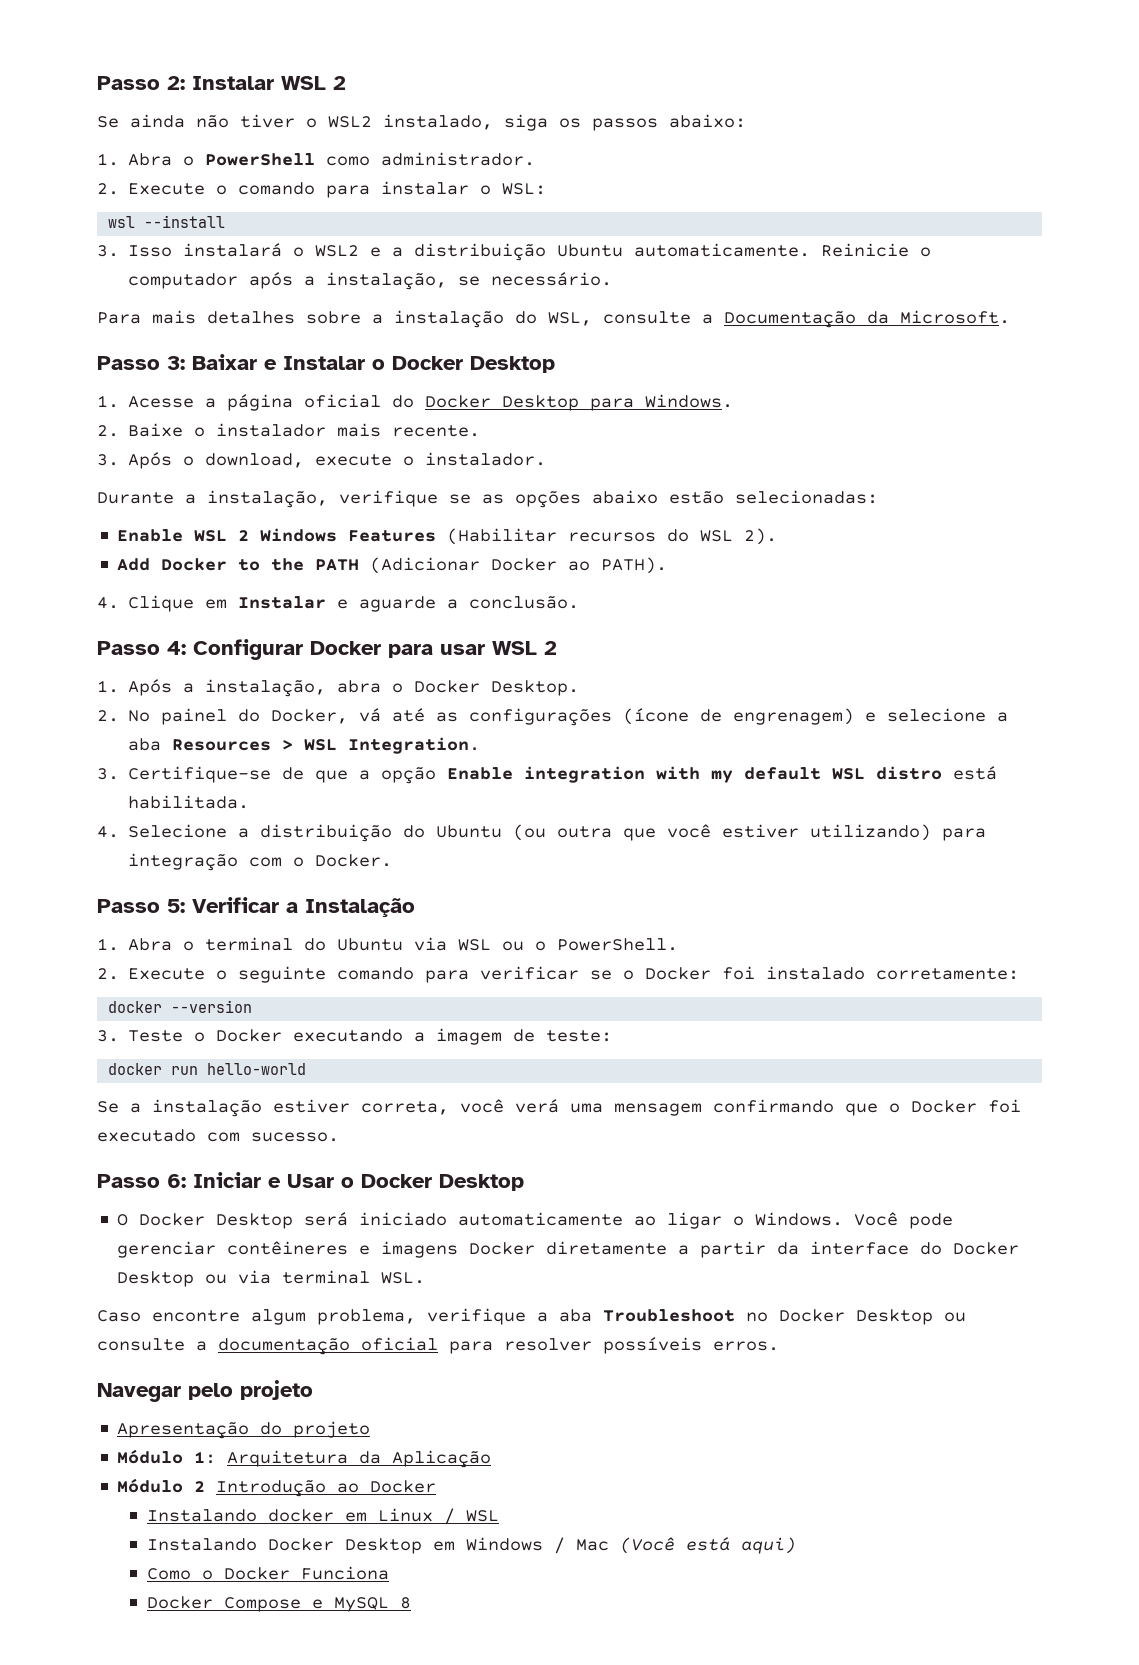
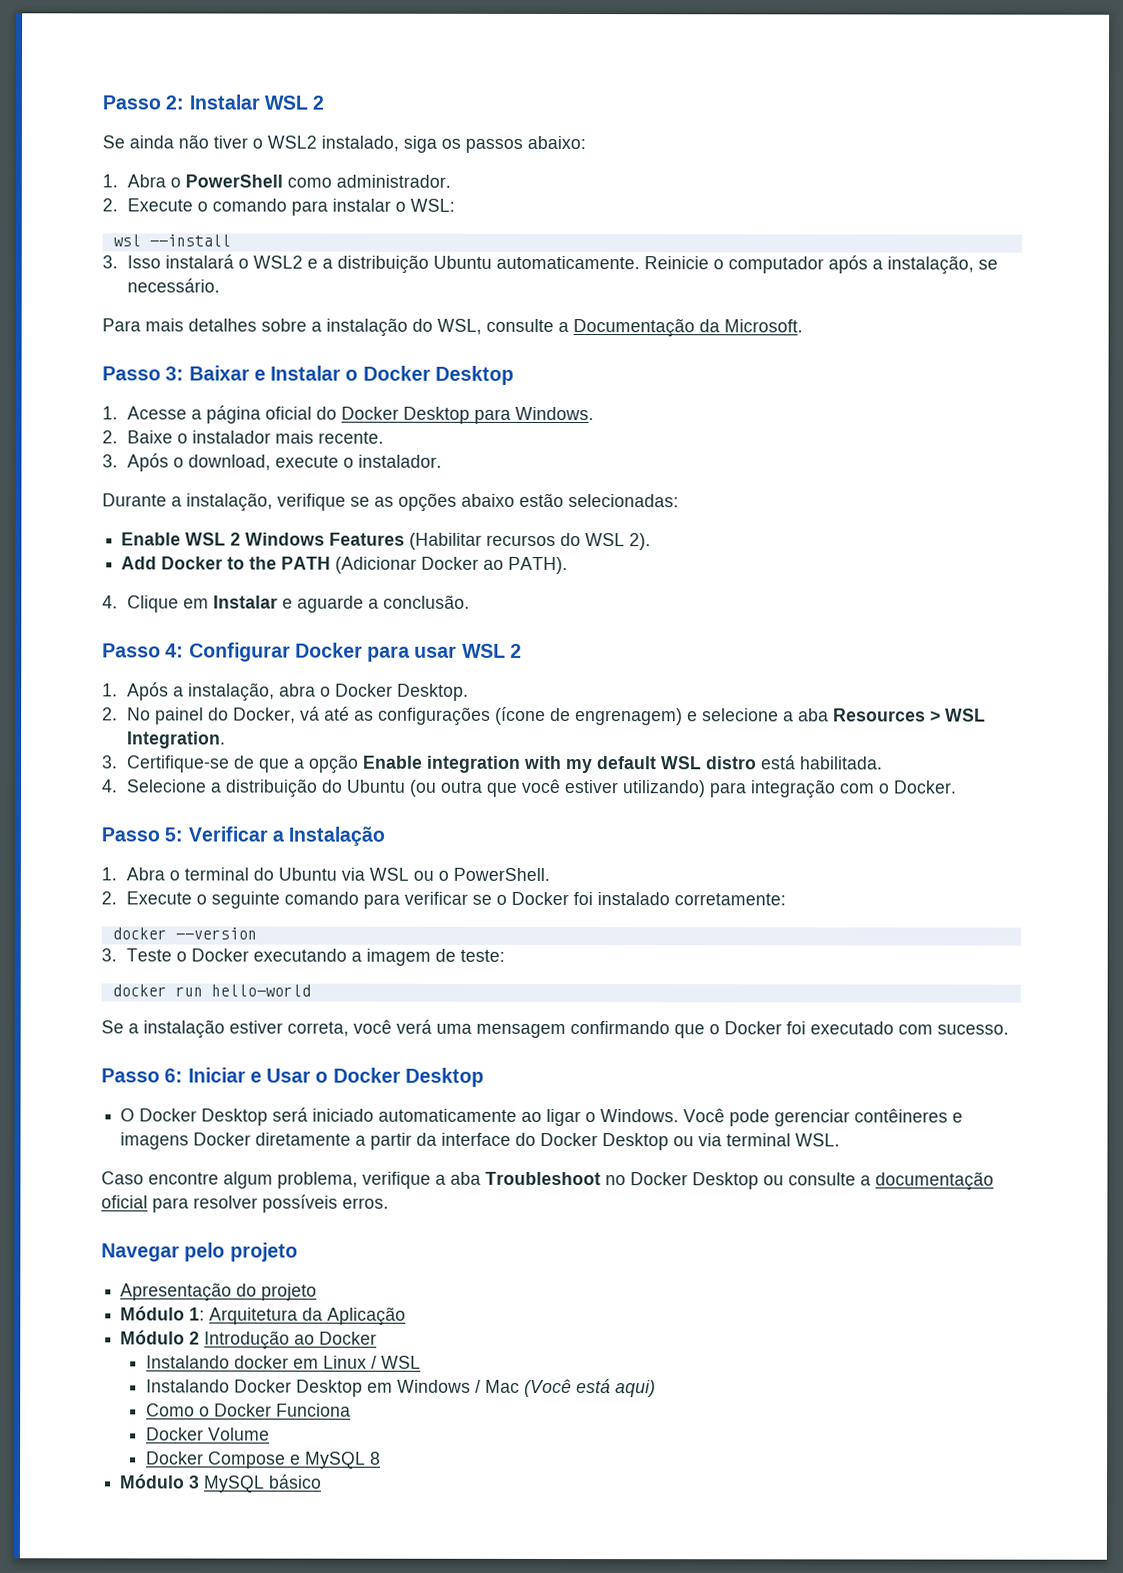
(389, 1573) none -> [145,1427,270,1441] // Docker Volume
(411, 1603) none -> [120,1474,323,1493] // Módulo 3 MySQL básico

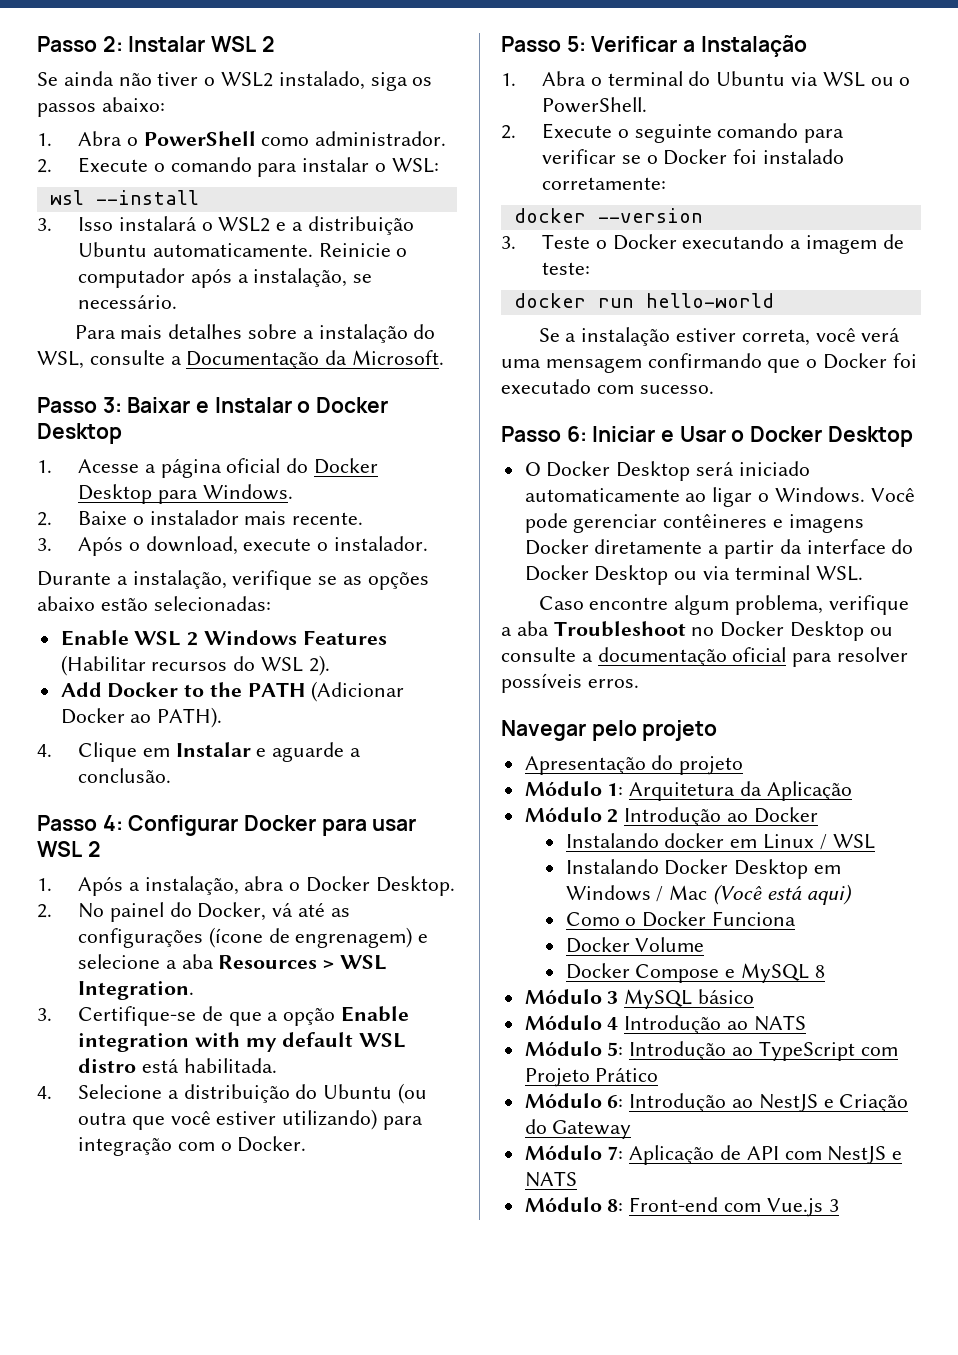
(323, 1481) none -> [524,1015,806,1034] [524,1041,898,1061] [524,1067,659,1087] [524,1093,909,1112] [524,1119,632,1139] [524,1145,903,1165] [524,1171,577,1187] [524,1197,839,1217] // Módulo 4 Introdução ao NATS // Módulo 5: Introdução ao TypeScript com Projeto Prático // Módulo 6: Introdução ao NestJS e Criação do Gateway // Módulo 7: Aplicação de API com NestJS e NATS // Módulo 8: Front-end com Vue.js 3

